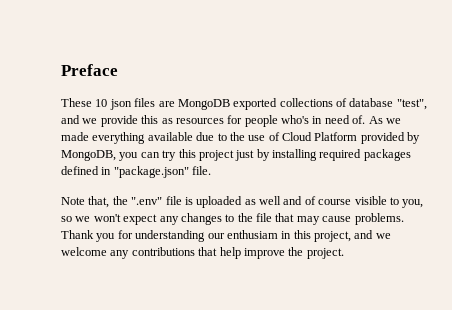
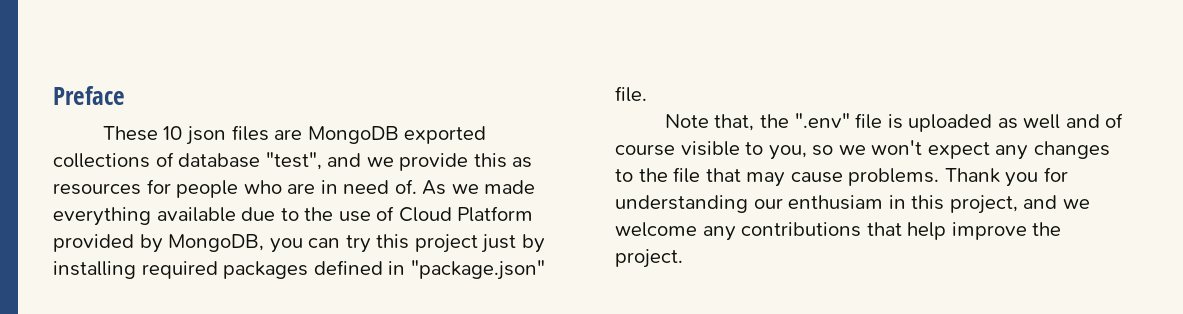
[281,115,309,124] who's -> [243,180,316,194] who are

